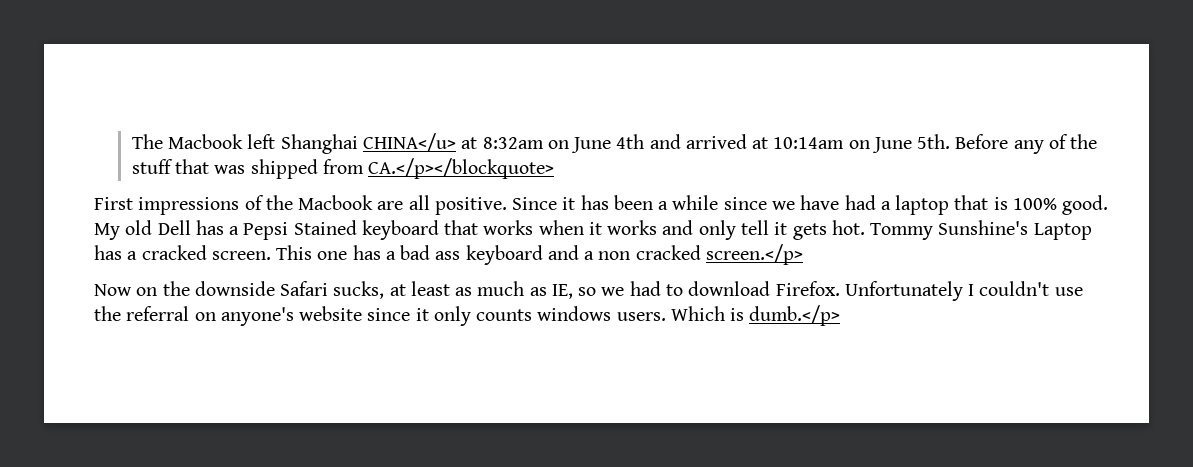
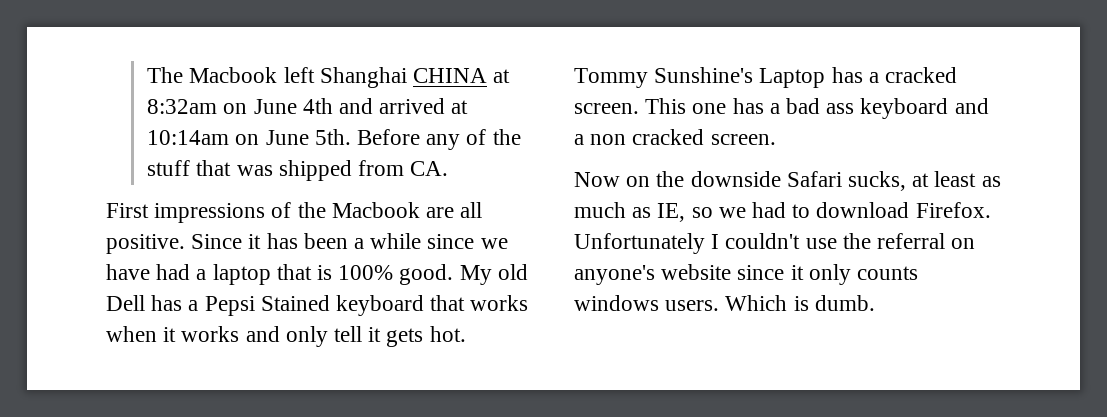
[362,133,456,152] CHINA</u> -> [412,68,487,83] CHINA
[368,158,555,179] CA.</p></blockquote> -> [410,161,449,176] CA.
[705,244,803,265] screen.</p> -> [710,134,776,145] screen.
[749,305,841,326] dumb.</p> -> [814,295,875,311] dumb.

